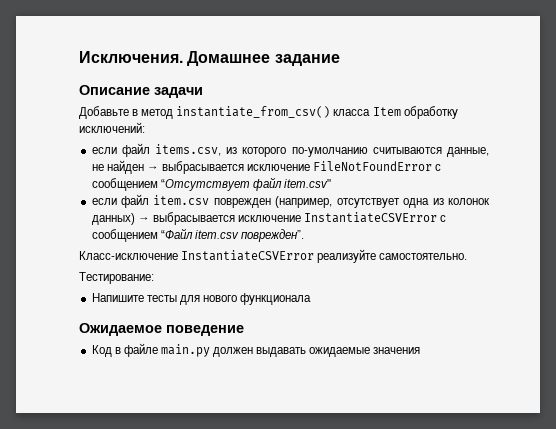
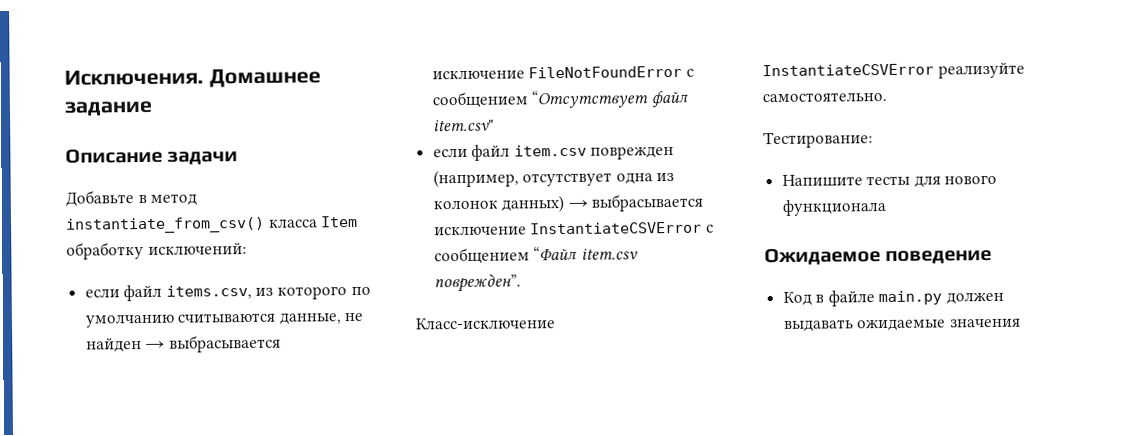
[291,147,368,157] по-умолчанию -> [350,286,371,296] [84,313,175,328] по умолчанию

